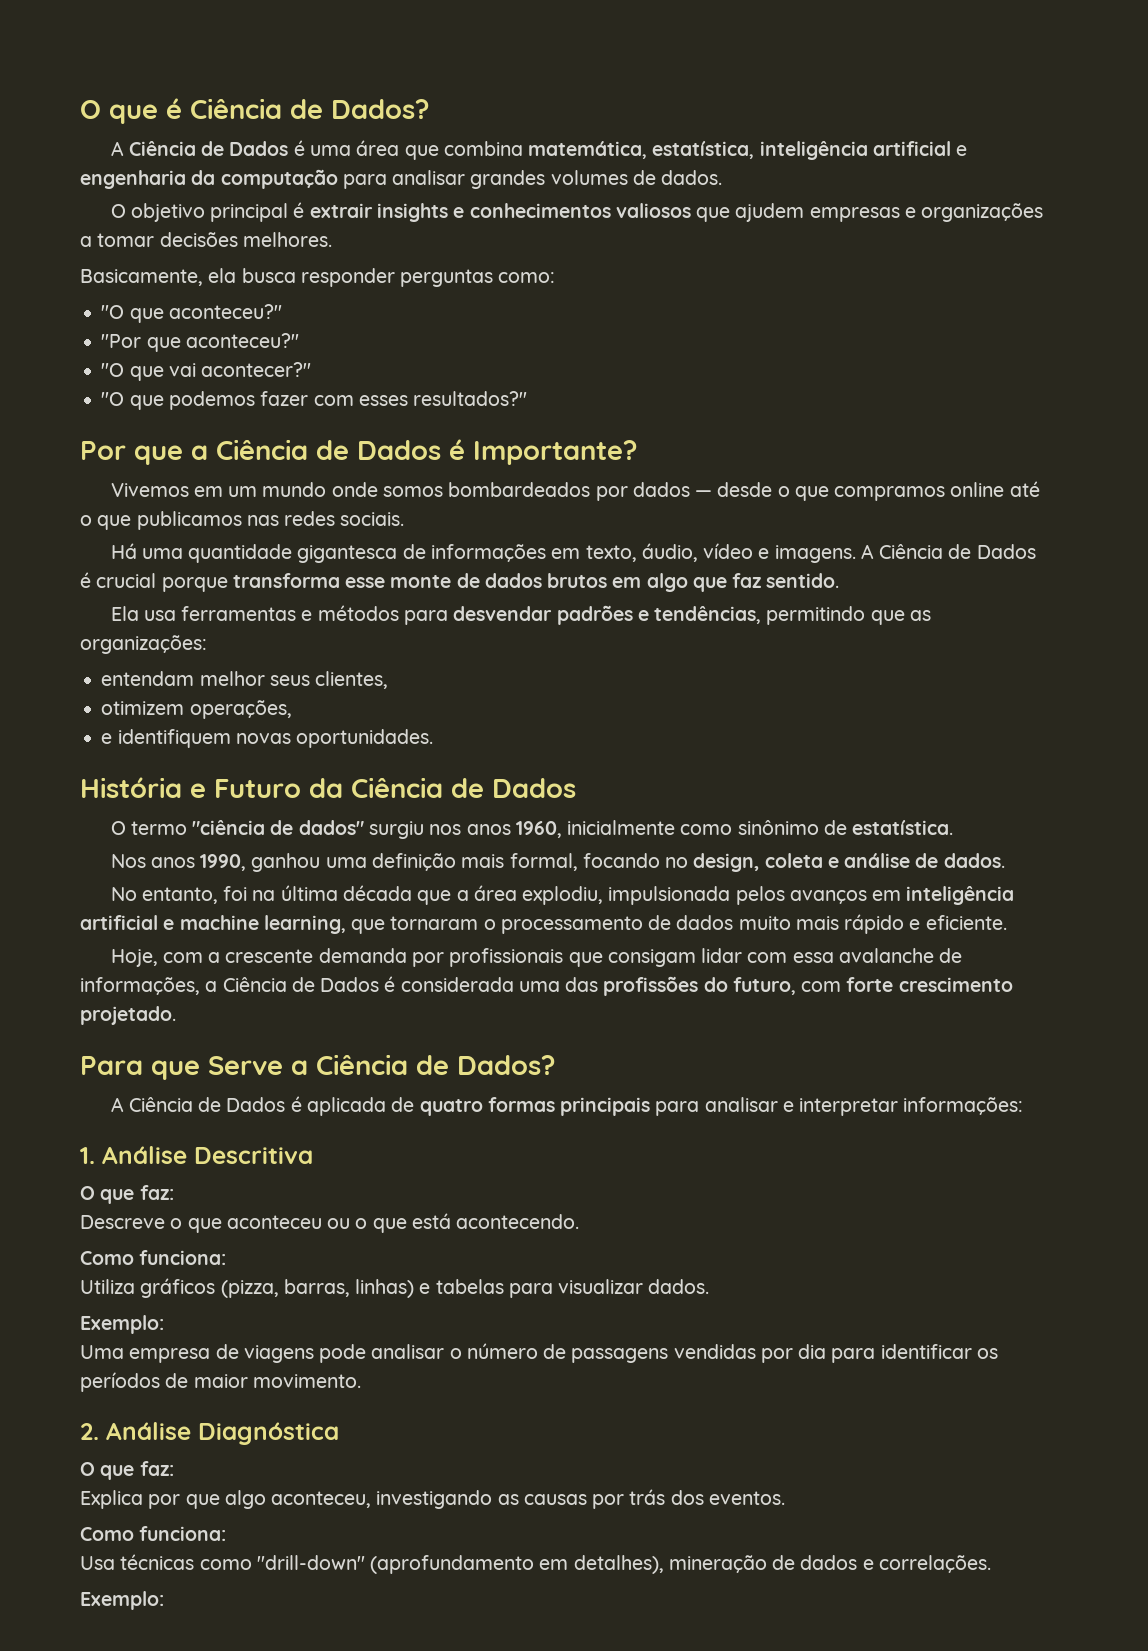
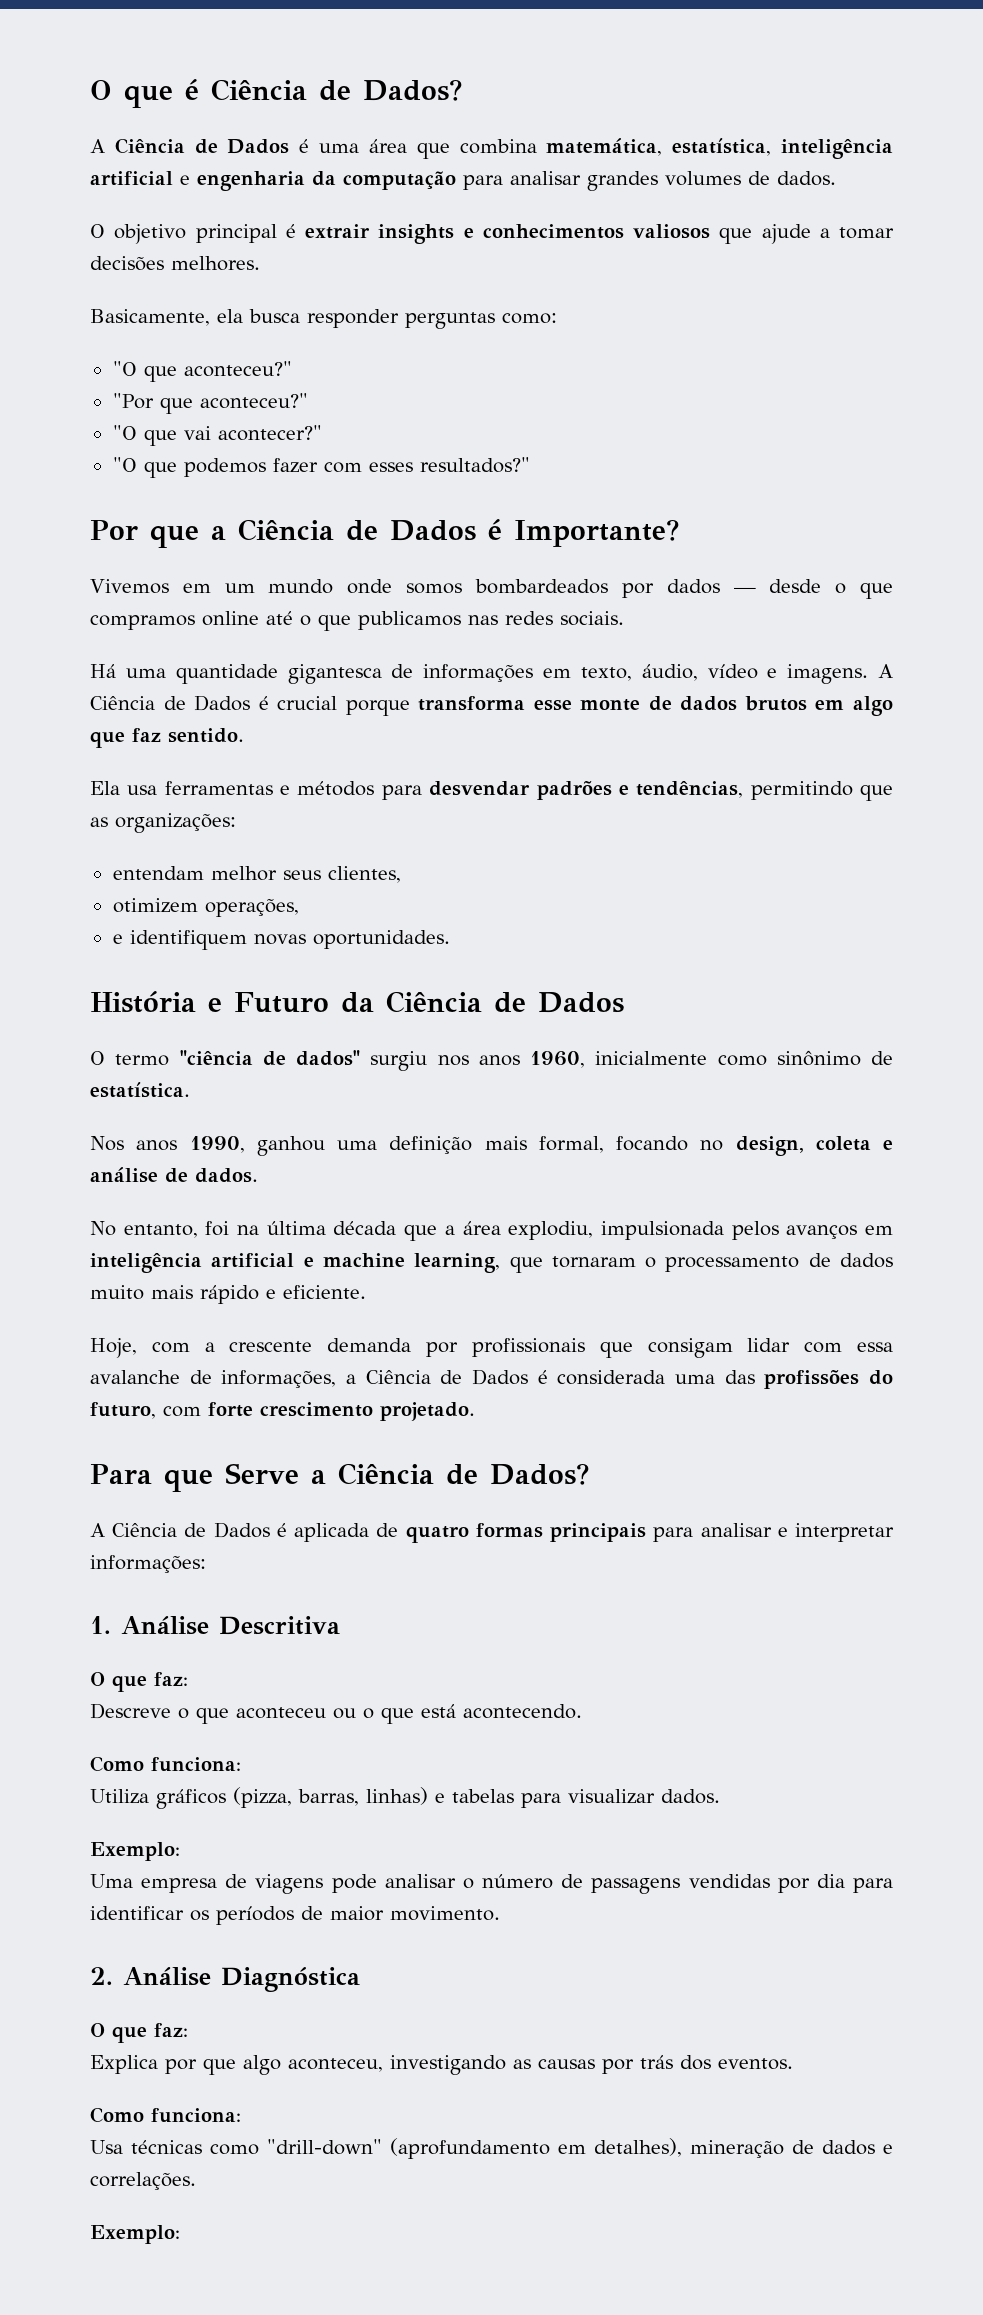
[735,203,1044,222] ajudem empresas e organizações -> [761,224,811,244] ajude

